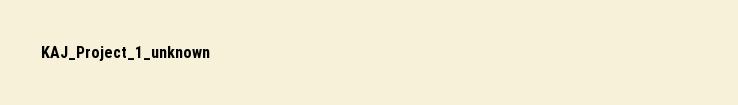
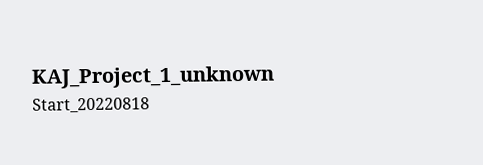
(210, 53) none -> [32,97,150,113] // Start_20220818

